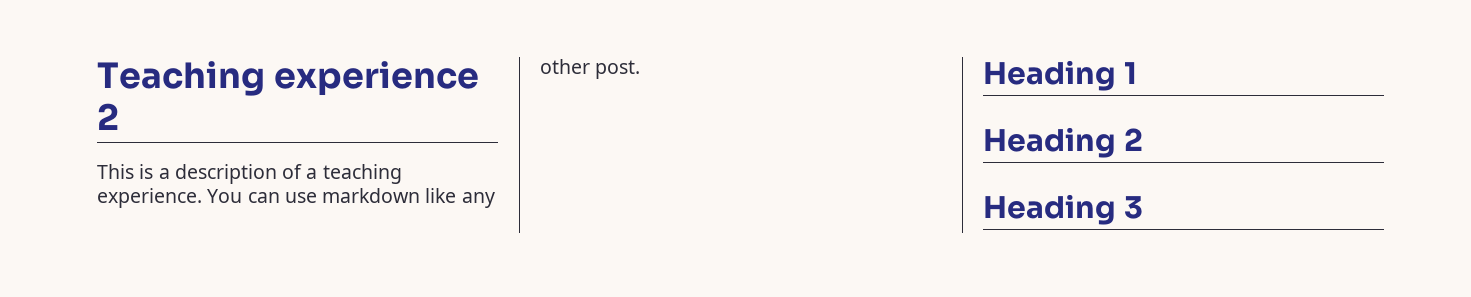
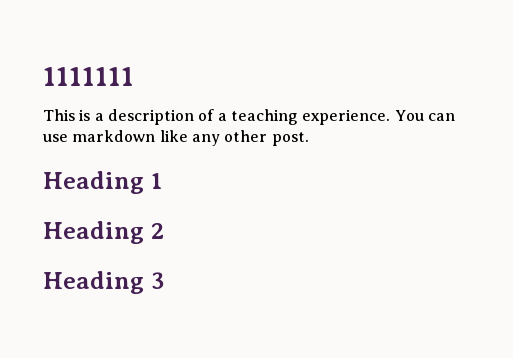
[97,61,480,96] [97,103,119,130] Teaching experience 2 -> [43,67,134,86] 1111111

